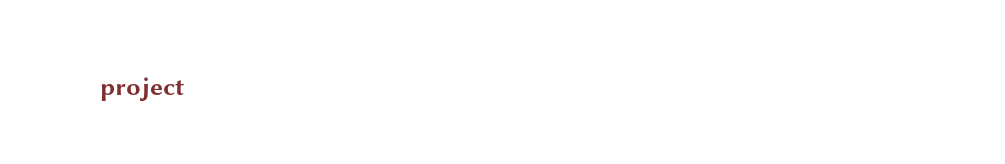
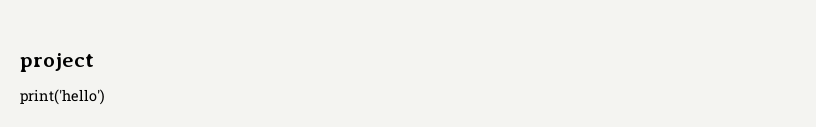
(184, 89) none -> [20,89,105,105] // print('hello')

